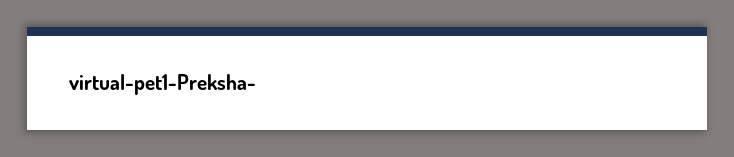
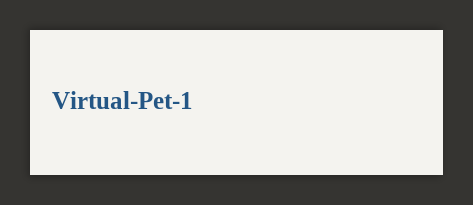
[69,74,256,95] virtual-pet1-Preksha- -> [52,91,193,109] Virtual-Pet-1

